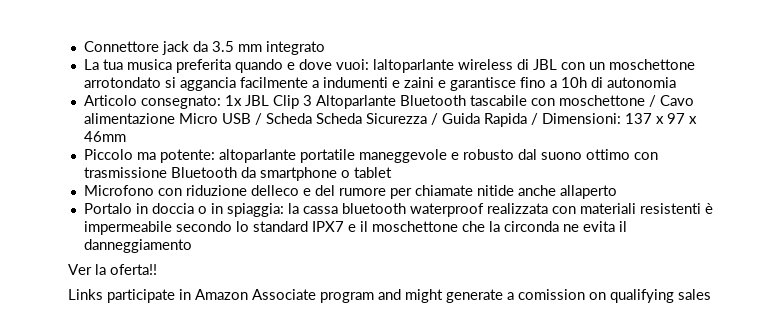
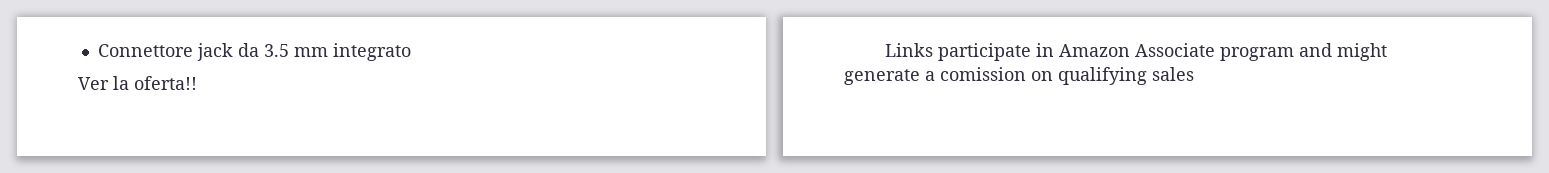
[83,59,695,73] [83,77,676,91] [83,95,694,109] [83,113,697,127] [83,131,126,142] [83,149,658,163] [83,167,392,181] [83,185,617,199] [83,203,713,217] [83,221,627,235] [83,239,192,253] // La tua musica preferita quando e dove vuoi: laltoparlante wireless di JBL con un moschettone arrotondato si aggancia facilmente a indumenti e zaini e garantisce fino a 10h di autonomia // Articolo consegnato: 1x JBL Clip 3 Altoparlante Bluetooth tascabile con moschettone / Cavo alimentazione Micro USB / Scheda Scheda Sicurezza / Guida Rapida / Dimensioni: 137 x 97 x 46mm // Piccolo ma potente: altoparlante portatile maneggevole e robusto dal suono ottimo con trasmissione Bluetooth da smartphone o tablet // Microfono con riduzione delleco e del rumore per chiamate nitide anche allaperto // Portalo in doccia o in spiaggia: la cassa bluetooth waterproof realizzata con materiali resistenti è impermeabile secondo lo standard IPX7 e il moschettone che la circonda ne evita il danneggiamento -> (411, 52) none

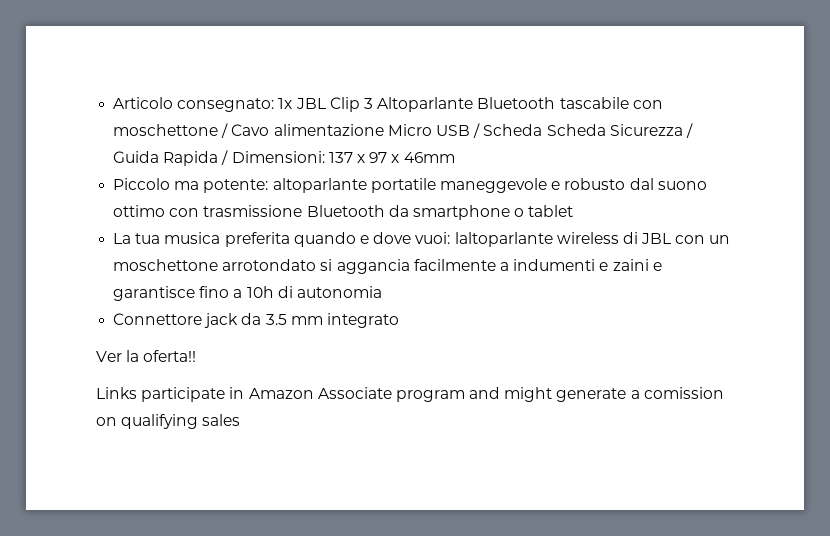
(97, 50) none -> [113,97,663,112] [113,123,693,138] [113,150,455,166] [113,178,707,193] [113,205,574,220] [113,232,731,247] [113,259,662,274] [113,286,382,301] Articolo consegnato: 1x JBL Clip 3 Altoparlante Bluetooth tascabile con moschettone / Cavo alimentazione Micro USB / Scheda Scheda Sicurezza / Guida Rapida / Dimensioni: 137 x 97 x 46mm // Piccolo ma potente: altoparlante portatile maneggevole e robusto dal suono ottimo con trasmissione Bluetooth da smartphone o tablet // La tua musica preferita quando e dove vuoi: laltoparlante wireless di JBL con un moschettone arrotondato si aggancia facilmente a indumenti e zaini e garantisce fino a 10h di autonomia //

